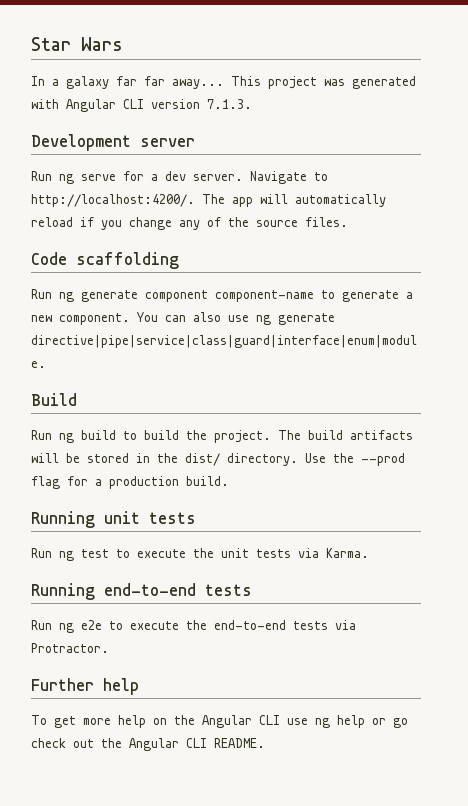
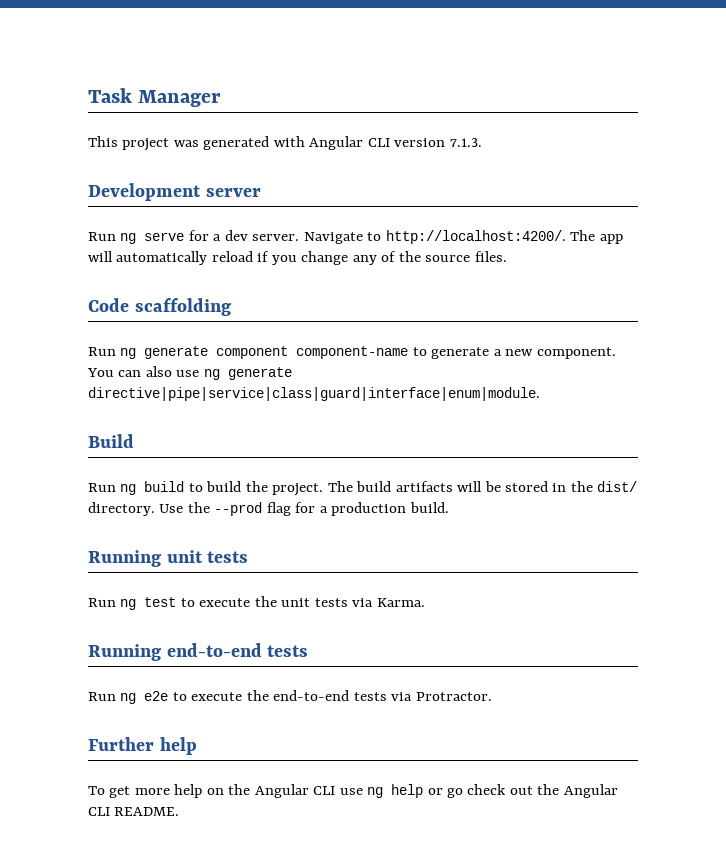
[31,37,123,51] [31,76,224,89] Star Wars // In a galaxy far far away... -> [88,88,222,107] Task Manager //

